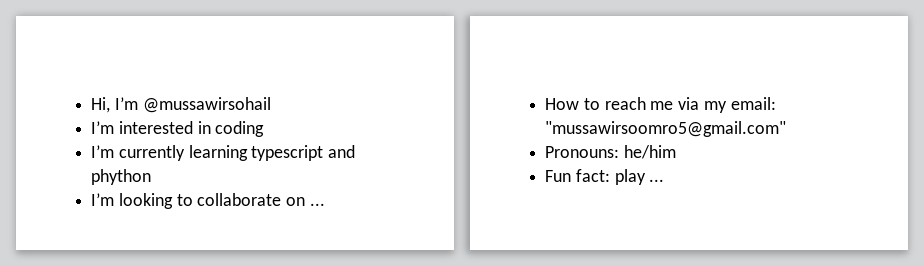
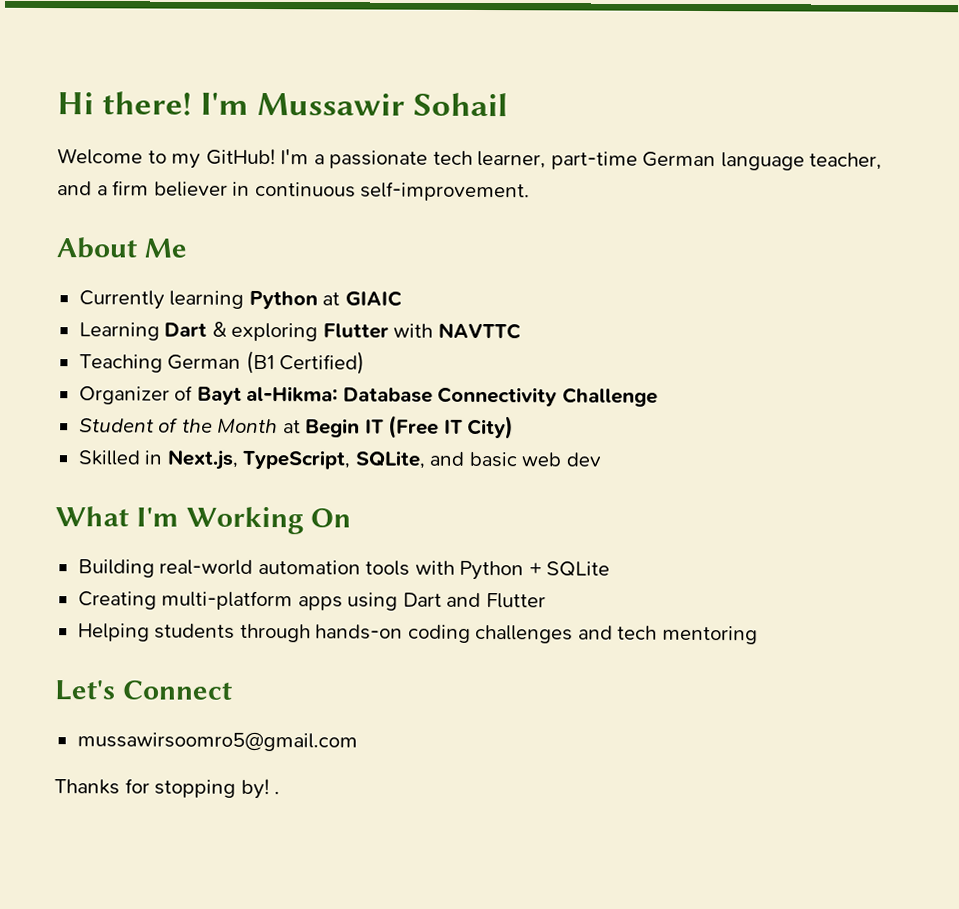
[91,97,271,113] [91,121,265,137] [91,145,356,161] [91,169,152,185] [91,193,325,209] [545,97,776,113] [545,121,787,137] [545,145,676,159] [545,169,665,185] Hi, I’m @mussawirsohail // I’m interested in coding // I’m currently learning typescript and phython // I’m looking to collaborate on ... // How to reach me via my email: "mussawirsoomro5@gmail.com" // Pronouns: he/him // Fun fact: play ... -> [57,91,509,117] [57,148,883,171] [57,180,531,202] [56,237,187,259] [78,290,402,310] [78,321,521,342] [78,350,366,375] [78,385,658,407] [78,415,515,440] [77,449,602,470] [55,506,352,535] [77,559,611,581] [77,590,546,611] [77,623,758,645] [54,680,232,701] [76,731,358,752] [54,778,281,800] Hi there! I'm Mussawir Sohail // Welcome to my GitHub! I'm a passionate tech learner, part-time German language teacher, and a firm believer in continuous self-improvement. // About Me // Currently learning Python at GIAIC // Learning Dart & exploring Flutter with NAVTTC // Teaching German (B1 Certified) // Organizer of Bayt al-Hikma: Database Connectivity Challenge // Student of the Month at Begin IT (Free IT City) // Skilled in Next.js, TypeScript, SQLite, and basic web dev // What I'm Working On // Building real-world automation tools with Python + SQLite // Creating multi-platform apps using Dart and Flutter // Helping students through hands-on coding challenges and tech mentoring // Let's Connect // mussawirsoomro5@gmail.com // Thanks for stopping by! .

